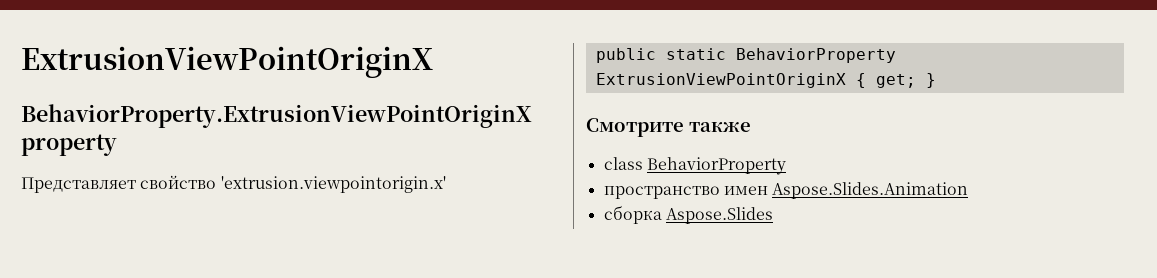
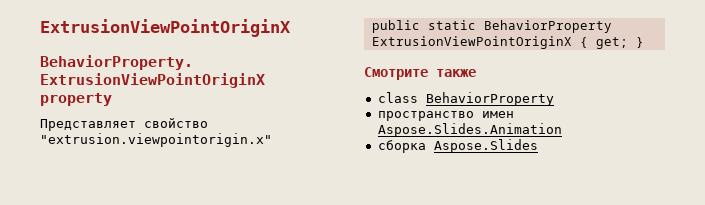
[220,176,446,193] 'extrusion.viewpointorigin.x' -> [40,133,272,147] "extrusion.viewpointorigin.x"

